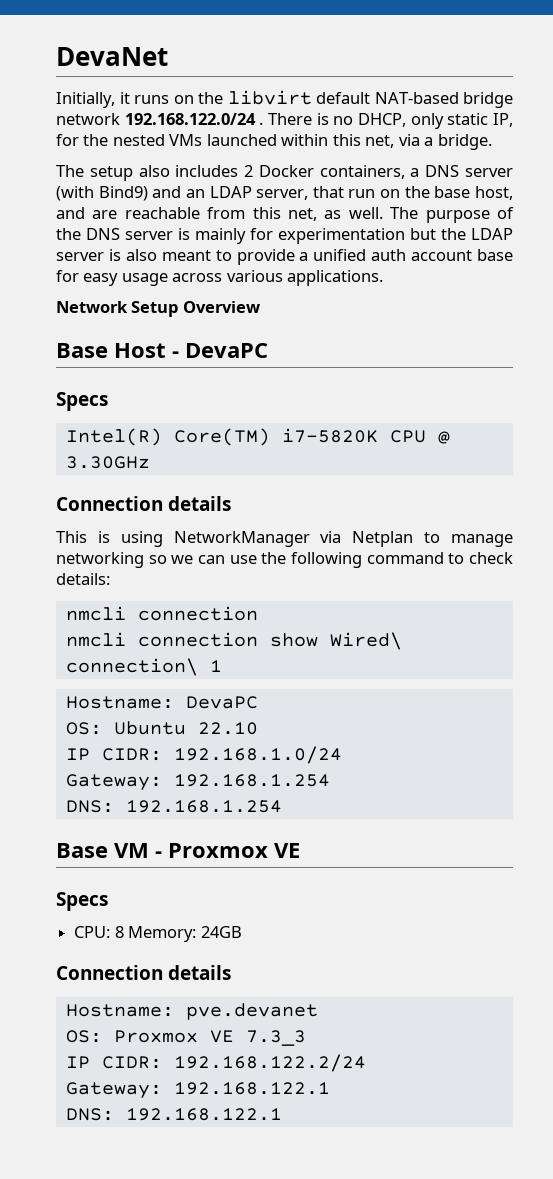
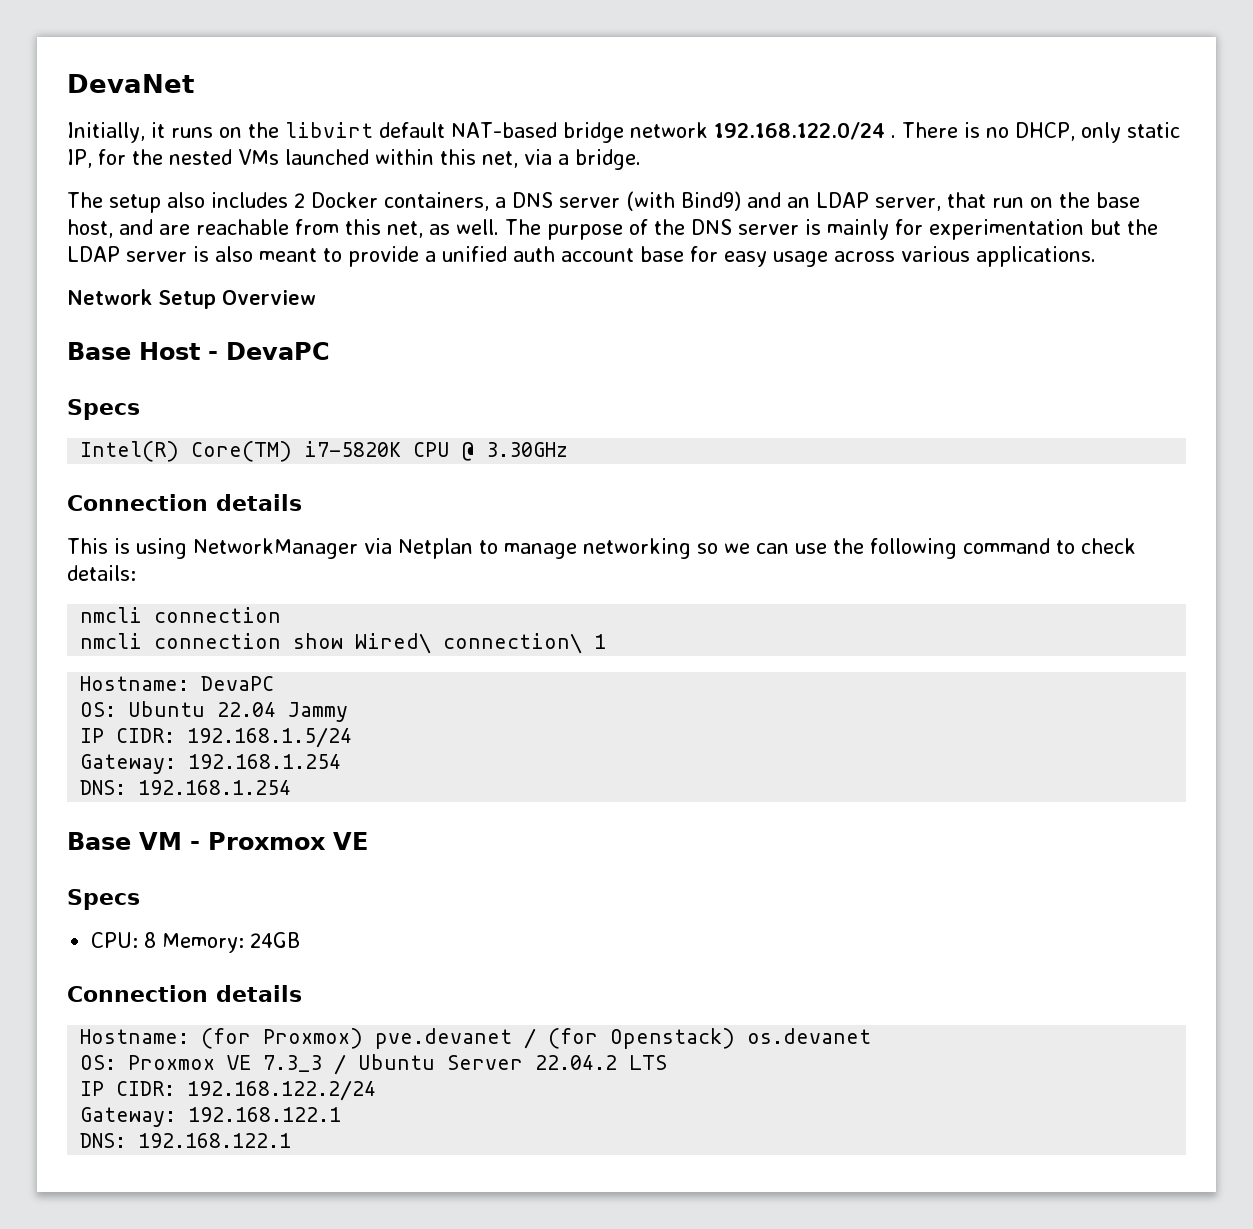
[197,722,258,735] [65,746,342,764] 22.10 // IP CIDR: 192.168.1.0/24 -> [217,702,349,722] [80,727,353,748] 22.04 Jammy // IP CIDR: 192.168.1.5/24
(174, 1010) none -> [201,1028,364,1049] (for Proxmox)
(318, 1011) none -> [524,1028,872,1049] / (for Openstack) os.devanet
(306, 1038) none -> [334,1054,668,1075] / Ubuntu Server 22.04.2 LTS

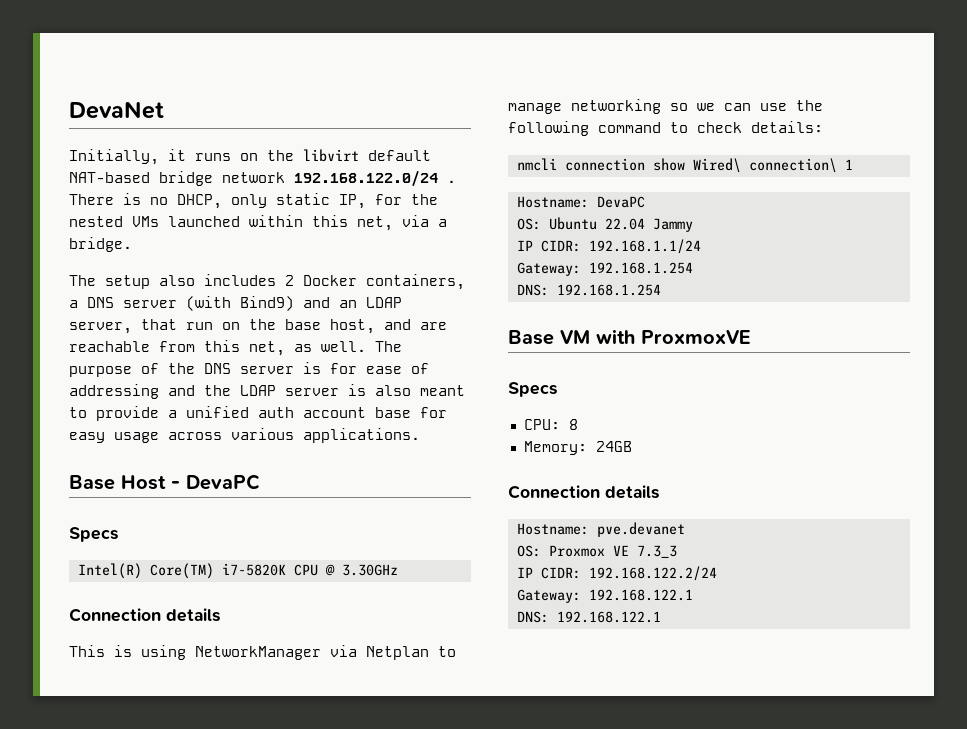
[827,219,1121,240] mainly for experimentation but -> [330,363,429,374] [69,384,195,399] for ease of addressing and
[67,289,316,309] // Network Setup Overview -> (420, 435) none
[80,633,282,649] // nmcli connection -> (645, 164) none
[187,727,353,748] 192.168.1.5/24 -> [588,239,701,254] 192.168.1.1/24
[190,832,368,850] - Proxmox VE -> [596,329,751,344] with ProxmoxVE
(157, 940) none -> (578, 424) //
[201,1028,364,1049] (for Proxmox) -> (589, 529) none
[524,1028,872,1049] / (for Openstack) os.devanet -> (685, 529) none
[334,1054,668,1075] / Ubuntu Server 22.04.2 LTS -> (677, 551) none

